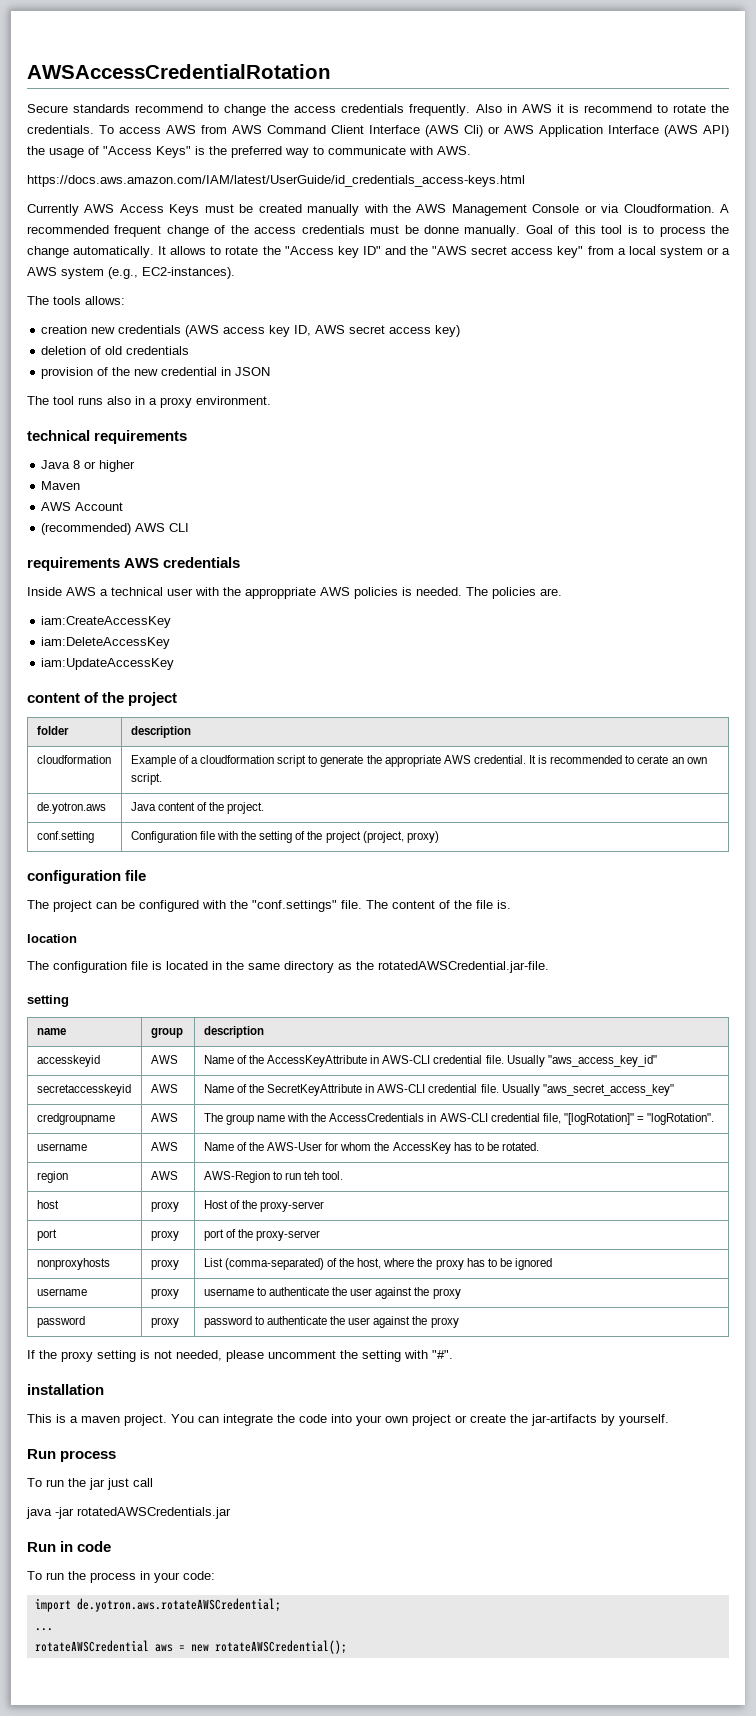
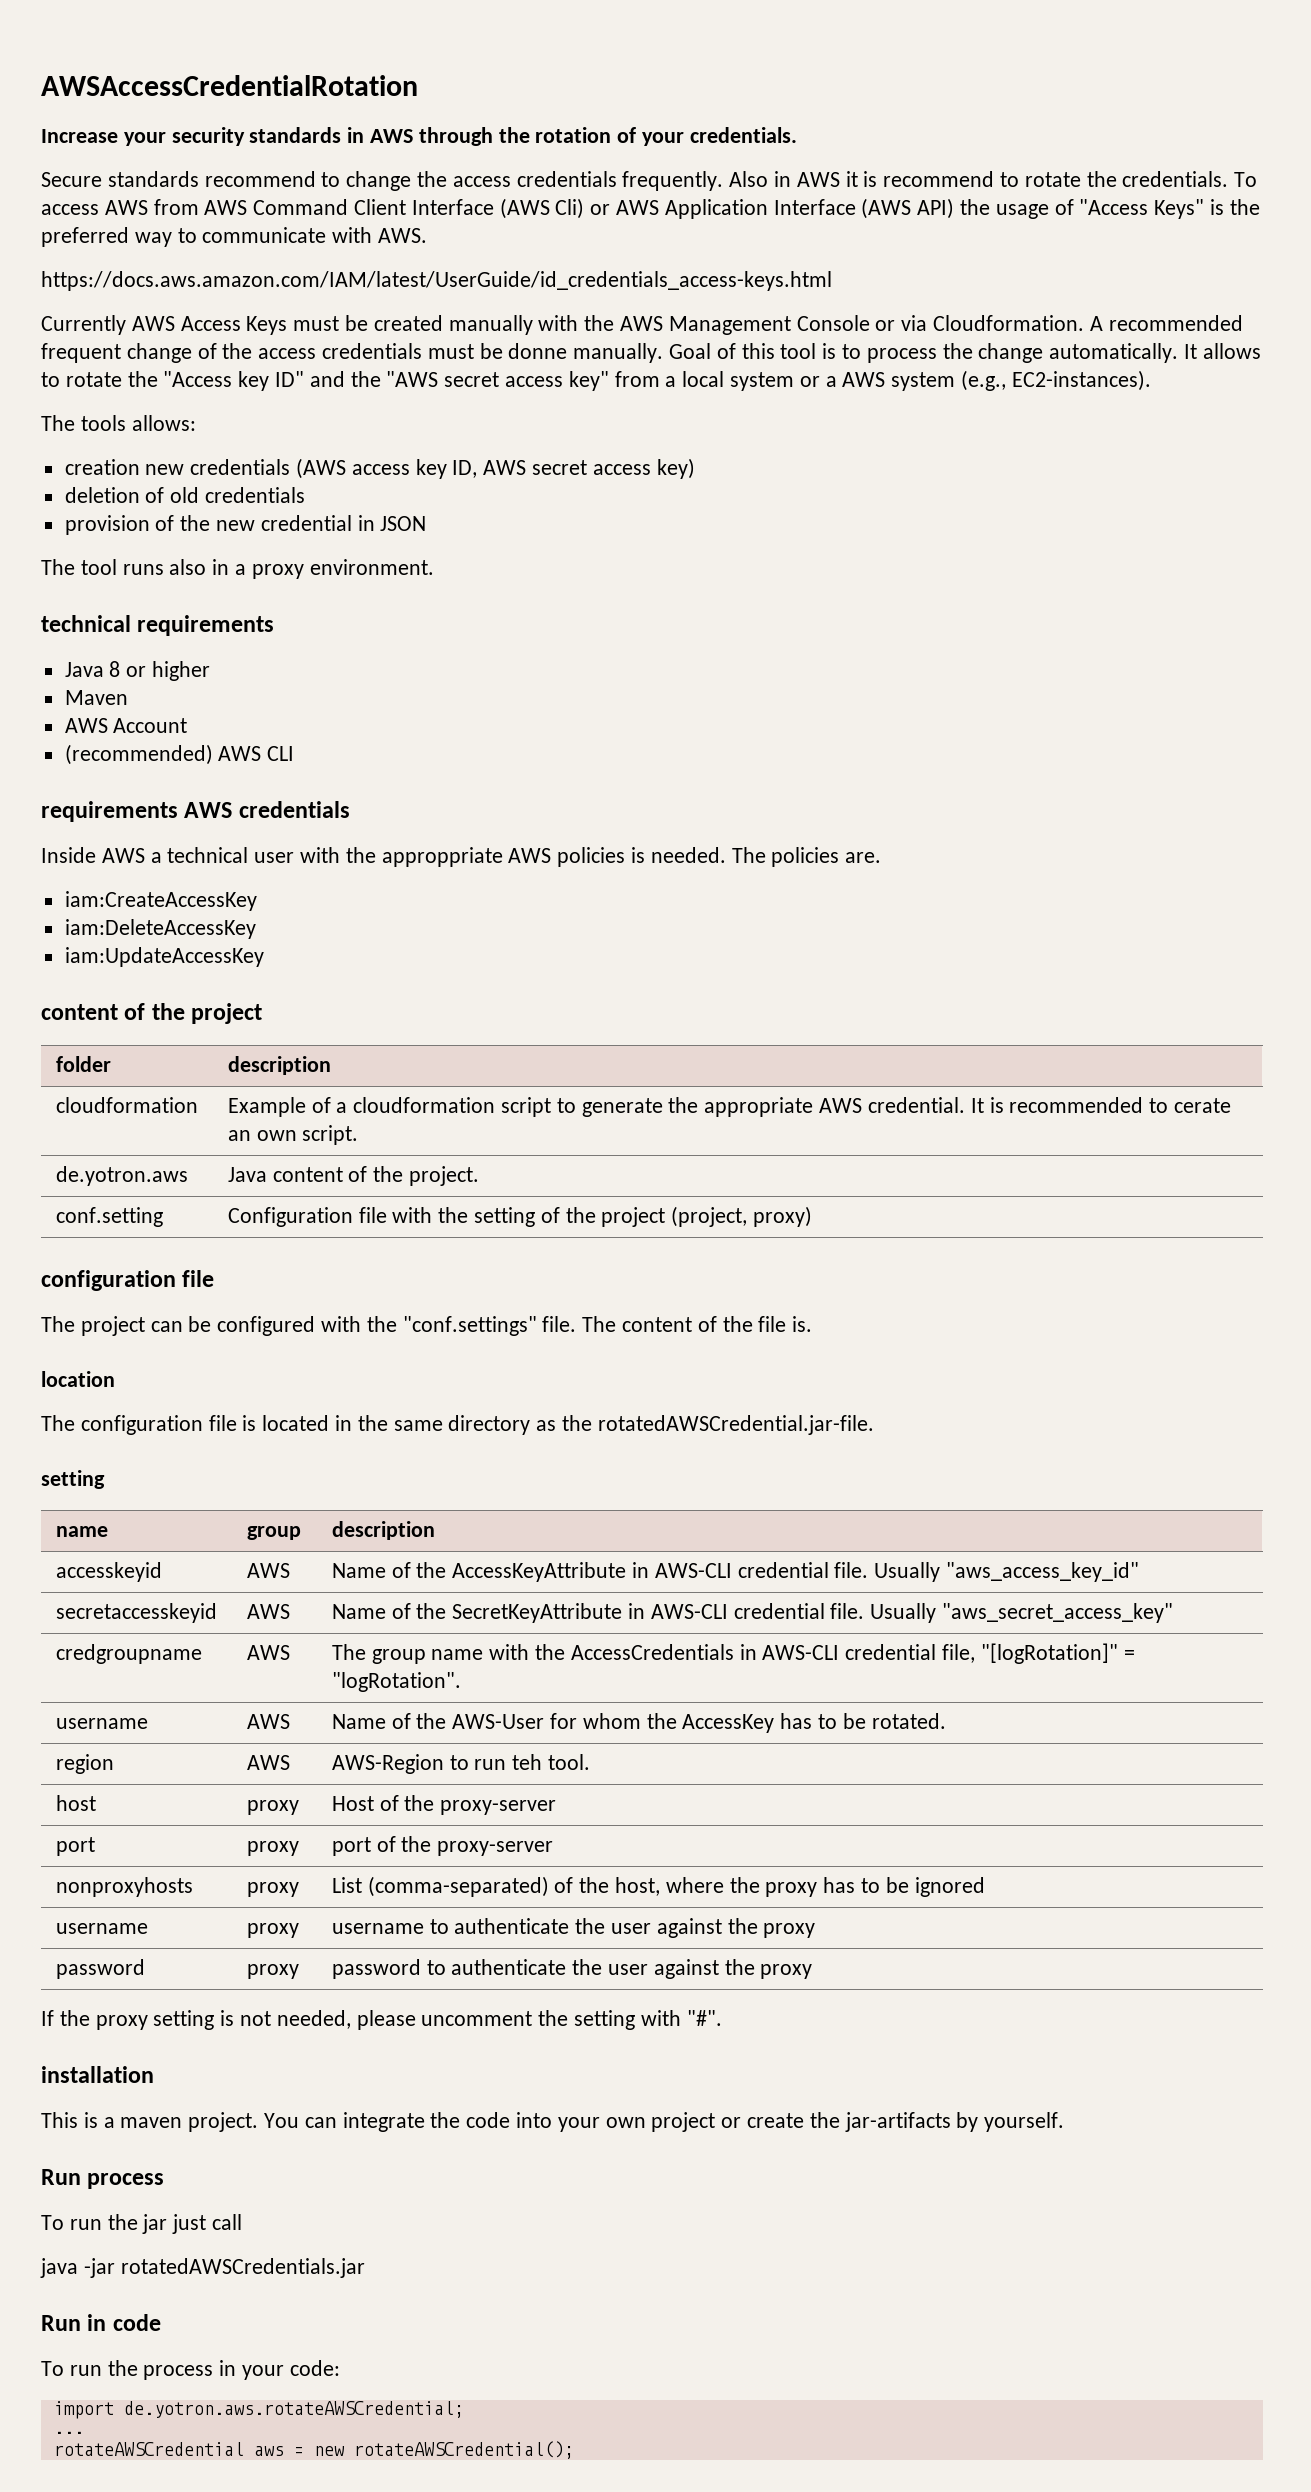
(331, 71) none -> [41,127,797,146] // Increase your security standards in AWS through the rotation of your credentials.

